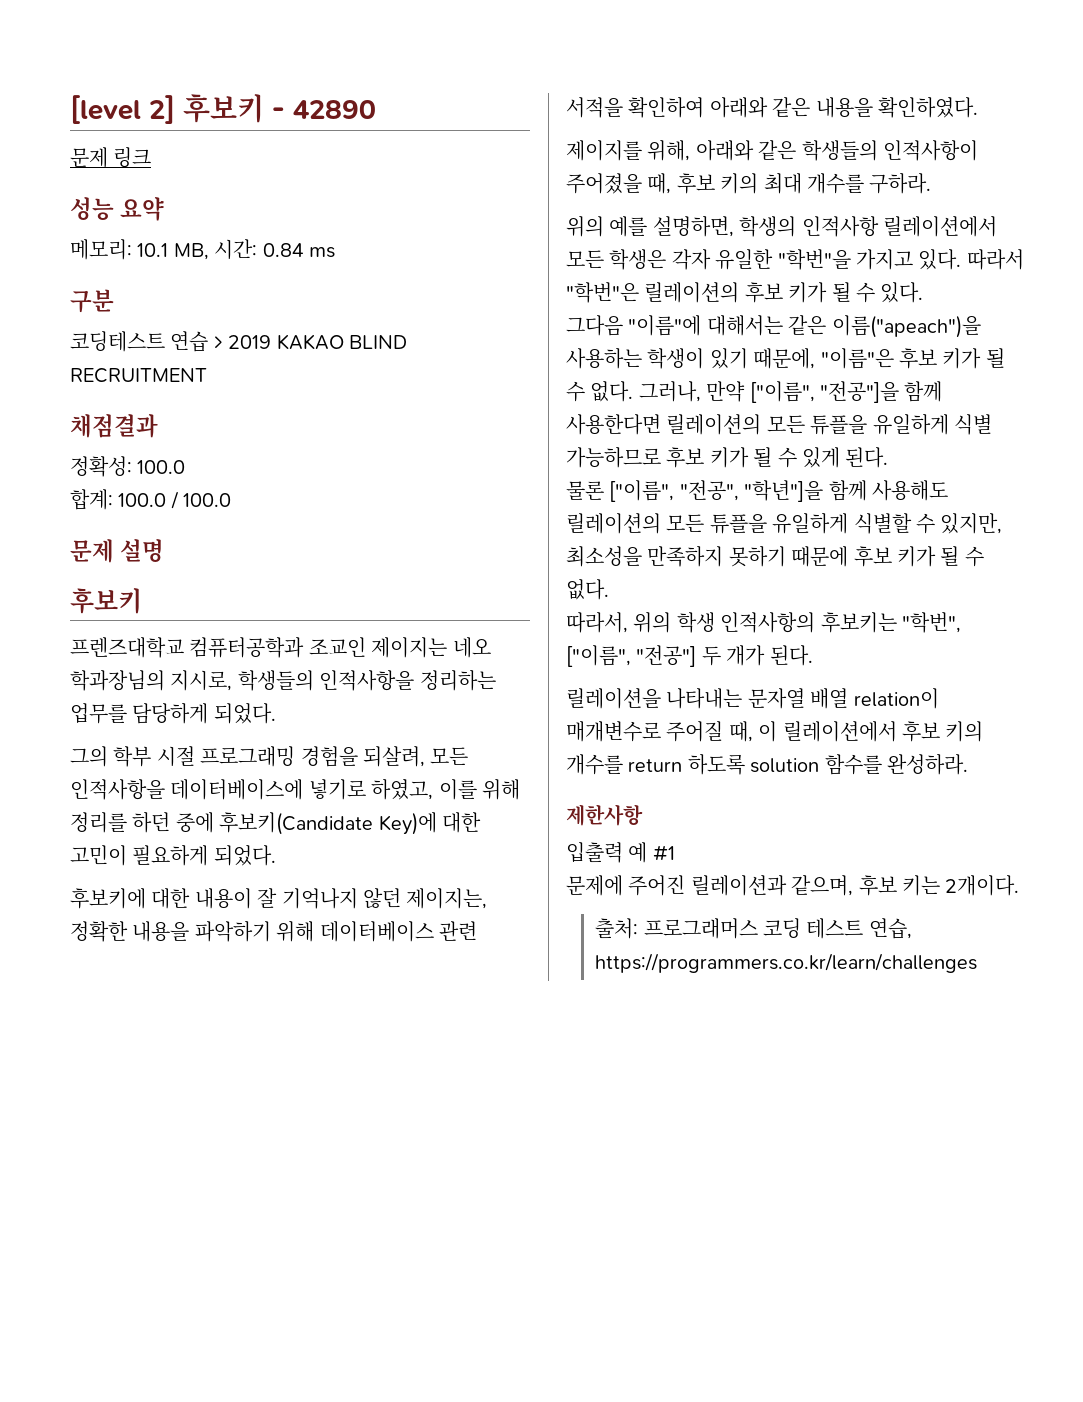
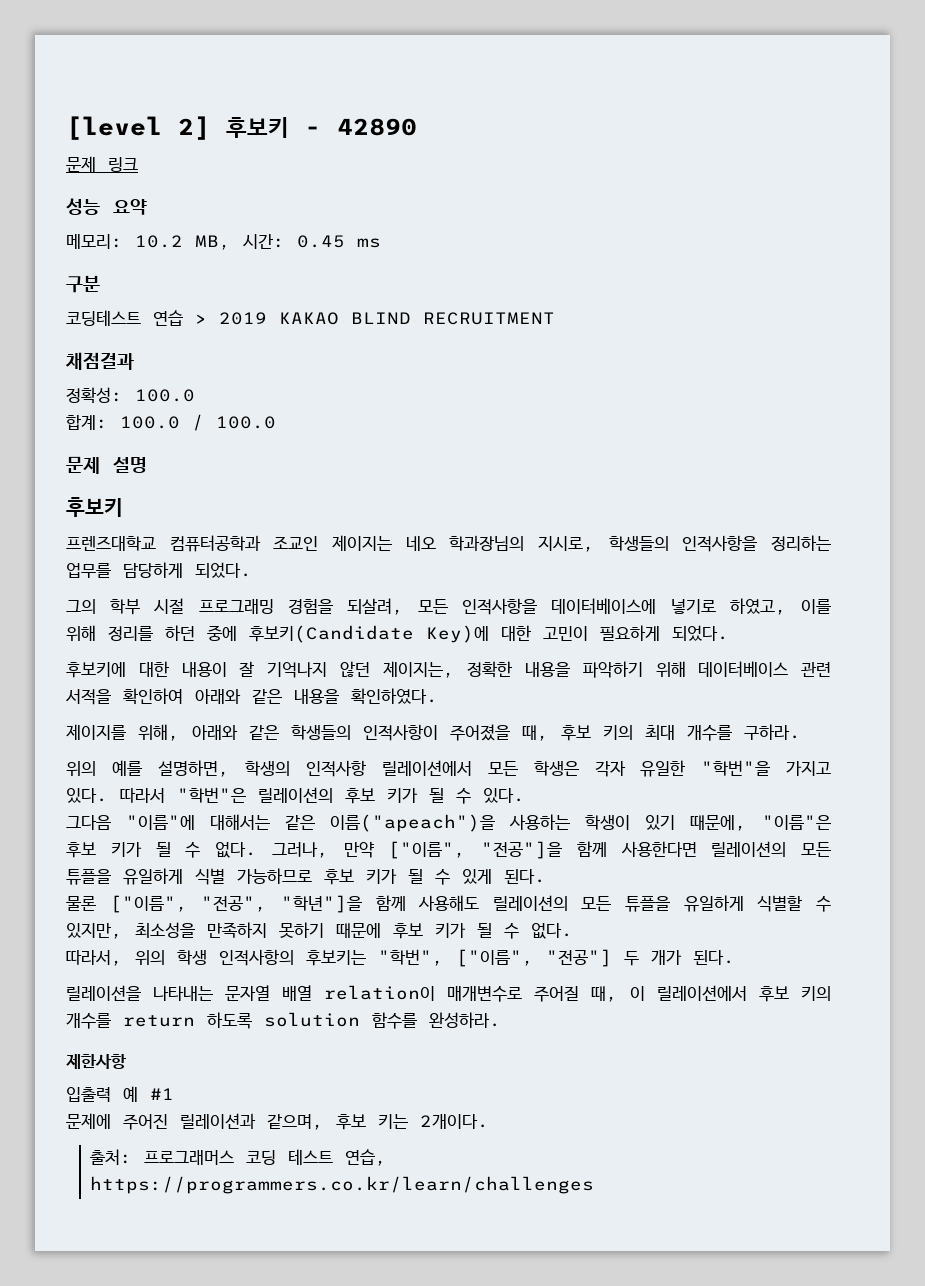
[137,243,169,257] 10.1 -> [135,235,183,248] 10.2
[262,243,304,257] 0.84 -> [297,235,345,248] 0.45

